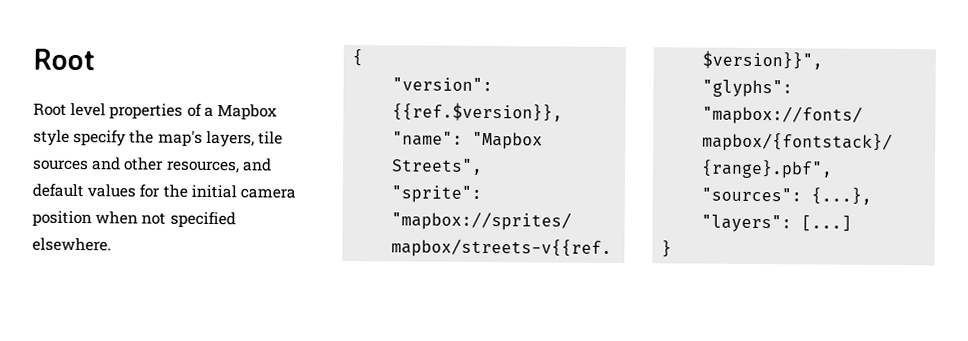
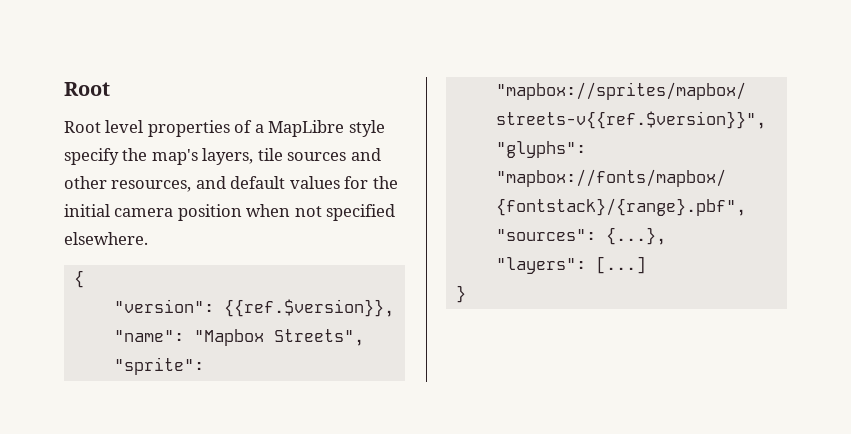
[216,104,277,121] Mapbox -> [268,120,345,137] MapLibre

